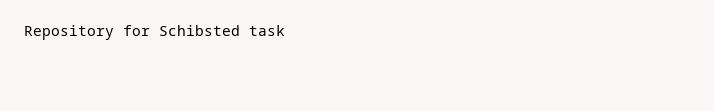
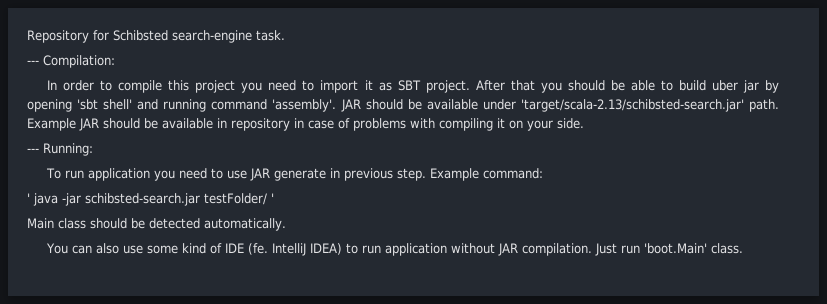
[249,25,285,36] task -> [172,30,285,43] [27,55,115,68] [47,80,780,93] [27,99,780,112] [27,118,584,131] [27,143,93,156] [46,168,544,181] [27,193,274,206] [27,218,286,231] [46,243,744,256] search-engine task. // --- Compilation: // In order to compile this project you need to import it as SBT project. After that you should be able to build uber jar by opening 'sbt shell' and running command 'assembly'. JAR should be available under 'target/scala-2.13/schibsted-search.jar' path. Example JAR should be available in repository in case of problems with compiling it on your side. // --- Running: // To run application you need to use JAR generate in previous step. Example command: // ' java -jar schibsted-search.jar testFolder/ ' // Main class should be detected automatically. // You can also use some kind of IDE (fe. IntelliJ IDEA) to run application without JAR compilation. Just run 'boot.Main' class.

